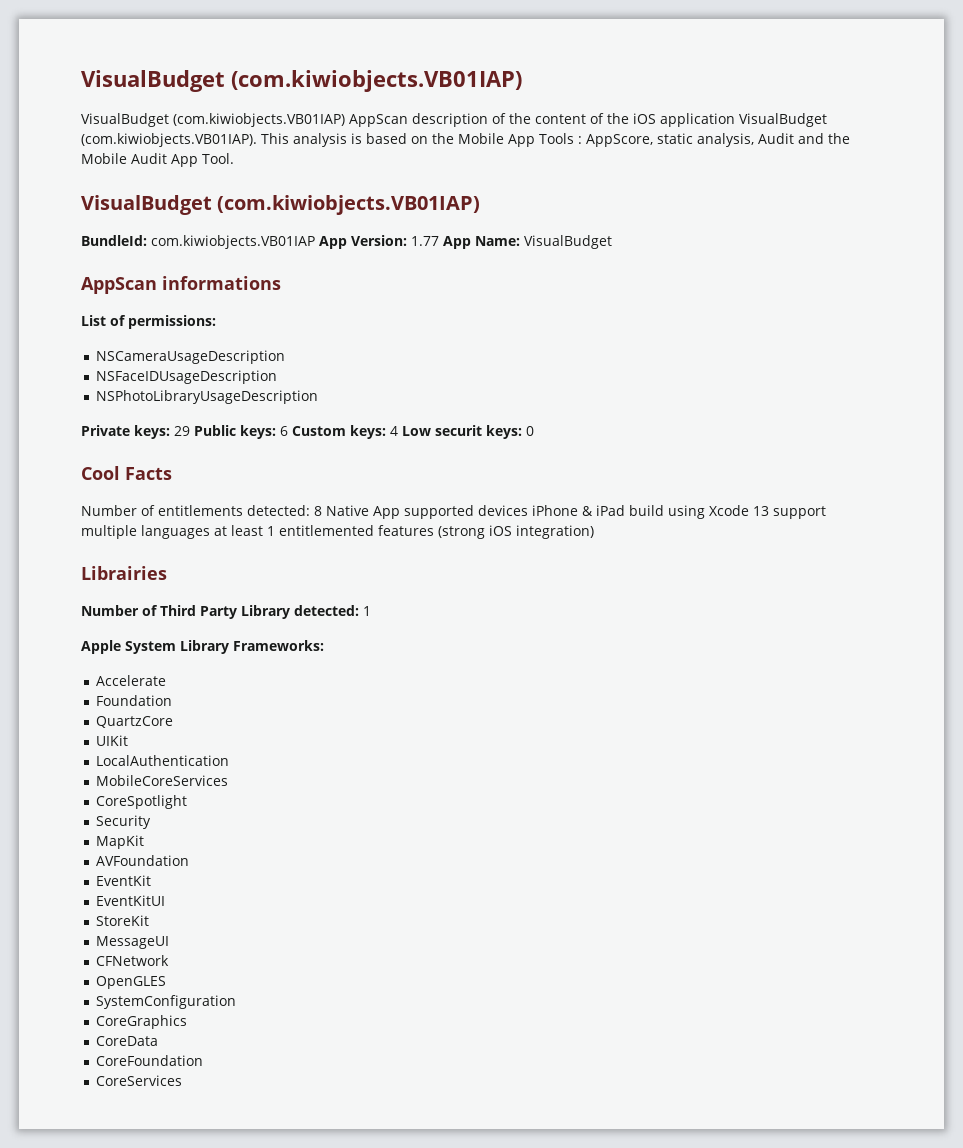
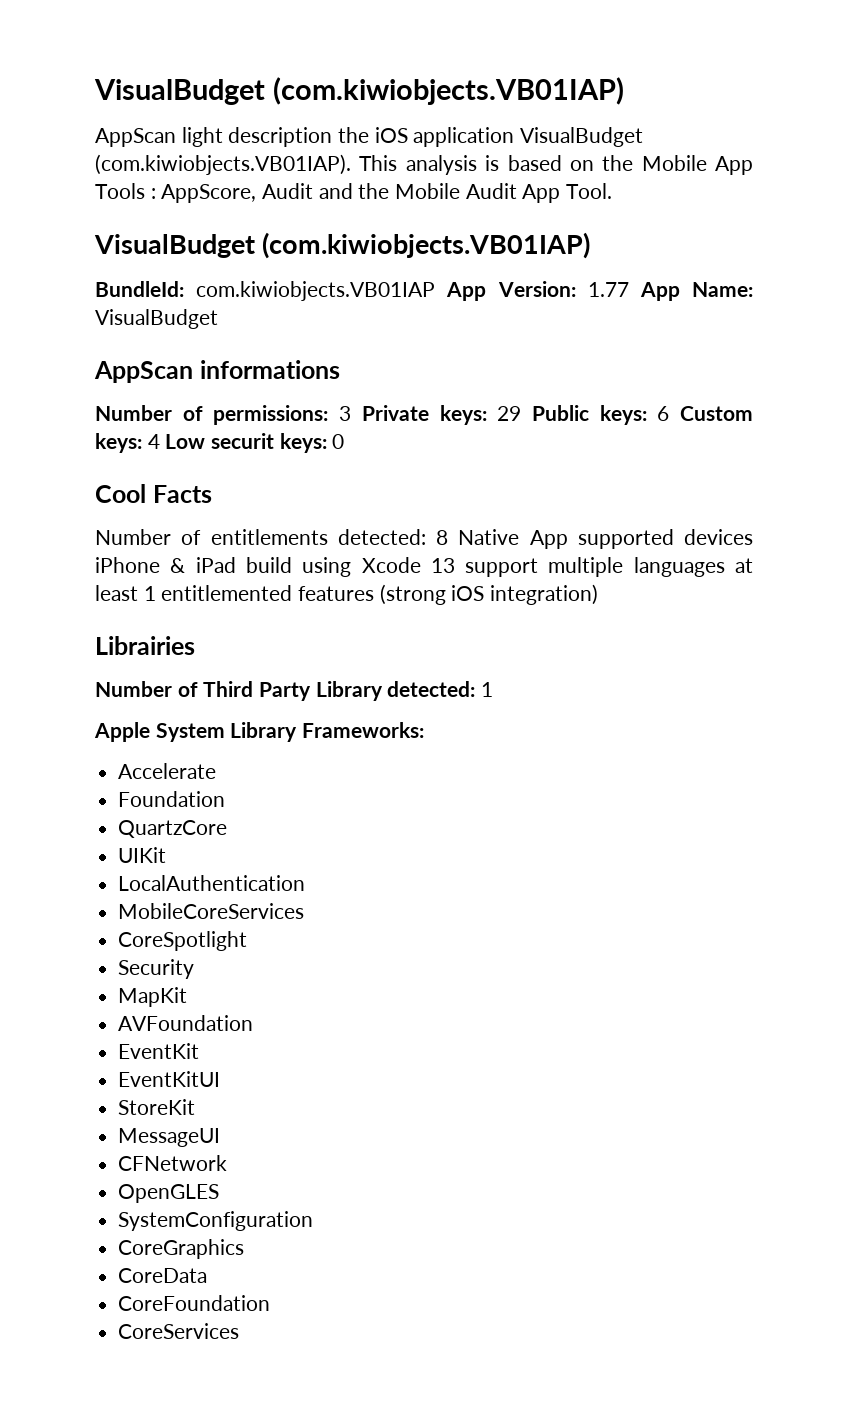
[81,70,522,92] [81,113,604,127] VisualBudget (com.kiwiobjects.VB01IAP) // VisualBudget (com.kiwiobjects.VB01IAP) AppScan description of the content of -> [94,77,624,105] [95,127,333,147] VisualBudget (com.kiwiobjects.VB01IAP) // AppScan light description
[656,133,754,147] static analysis, -> (257, 193) none
[81,315,106,326] List -> [95,405,172,421] Number
[96,350,286,364] [96,370,278,384] [96,390,319,404] // NSCameraUsageDescription // NSFaceIDUsageDescription // NSPhotoLibraryUsageDescription // -> [339,406,352,421] 3

